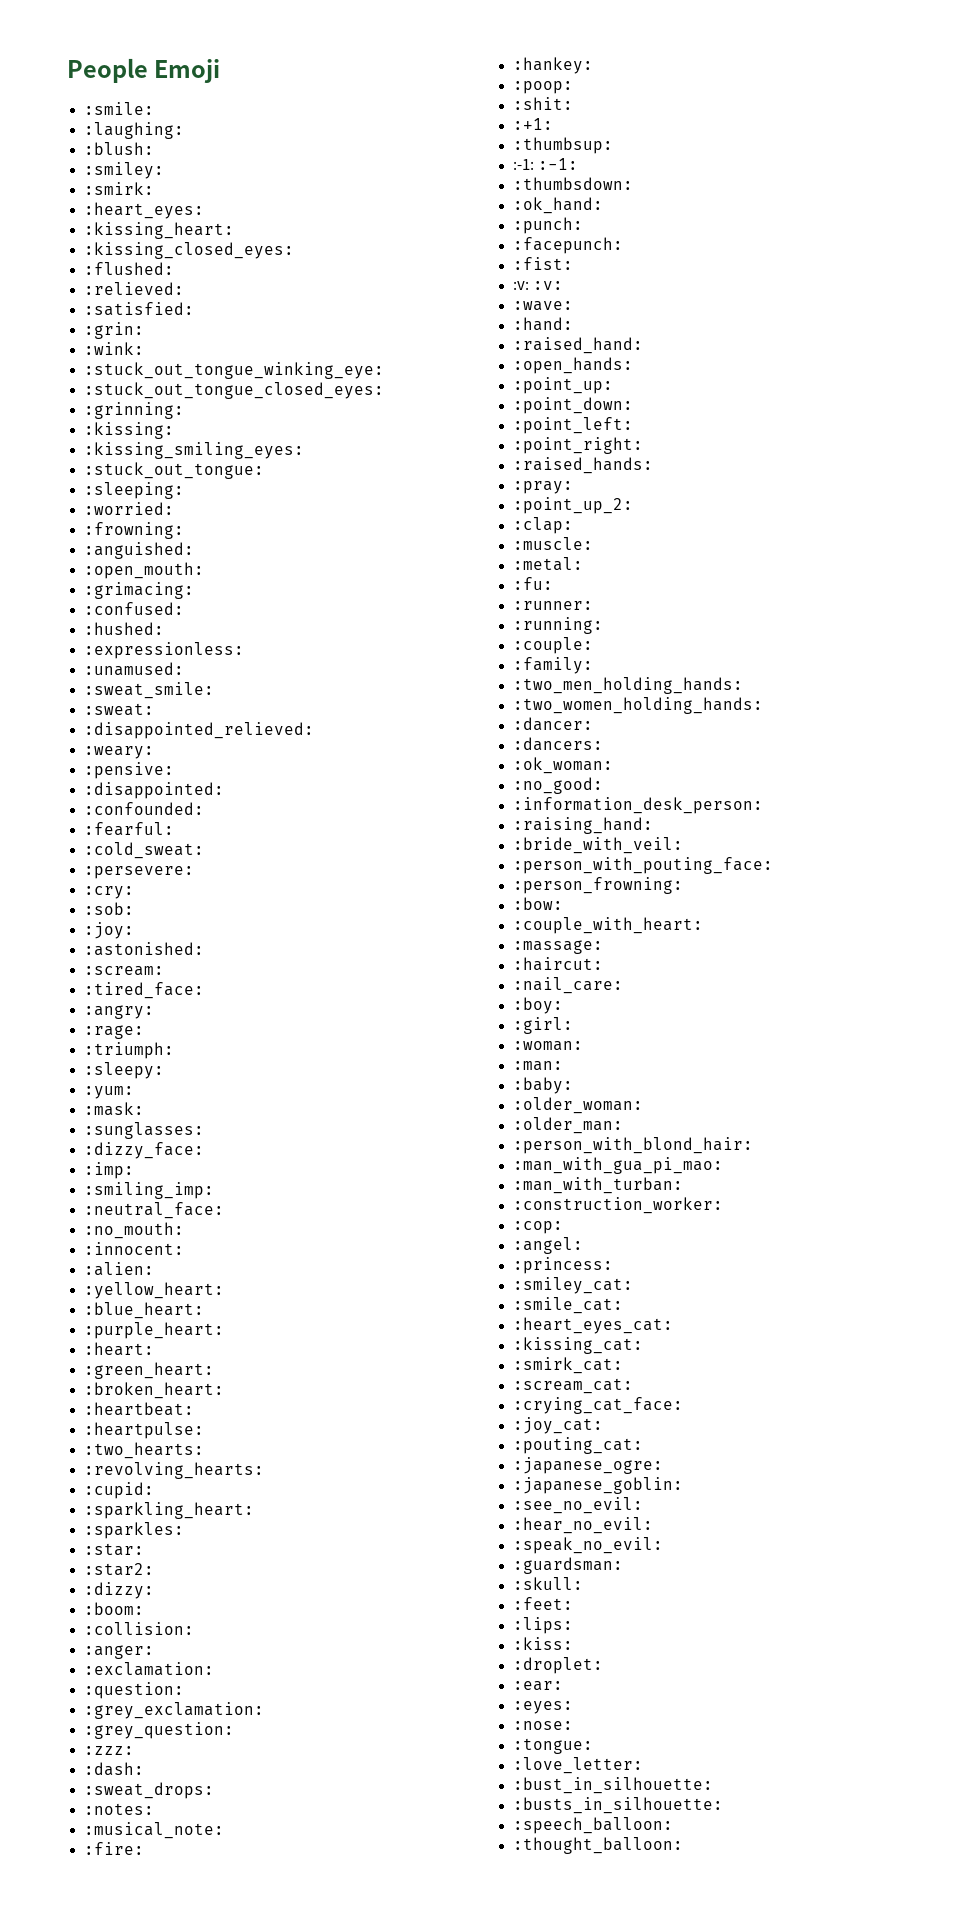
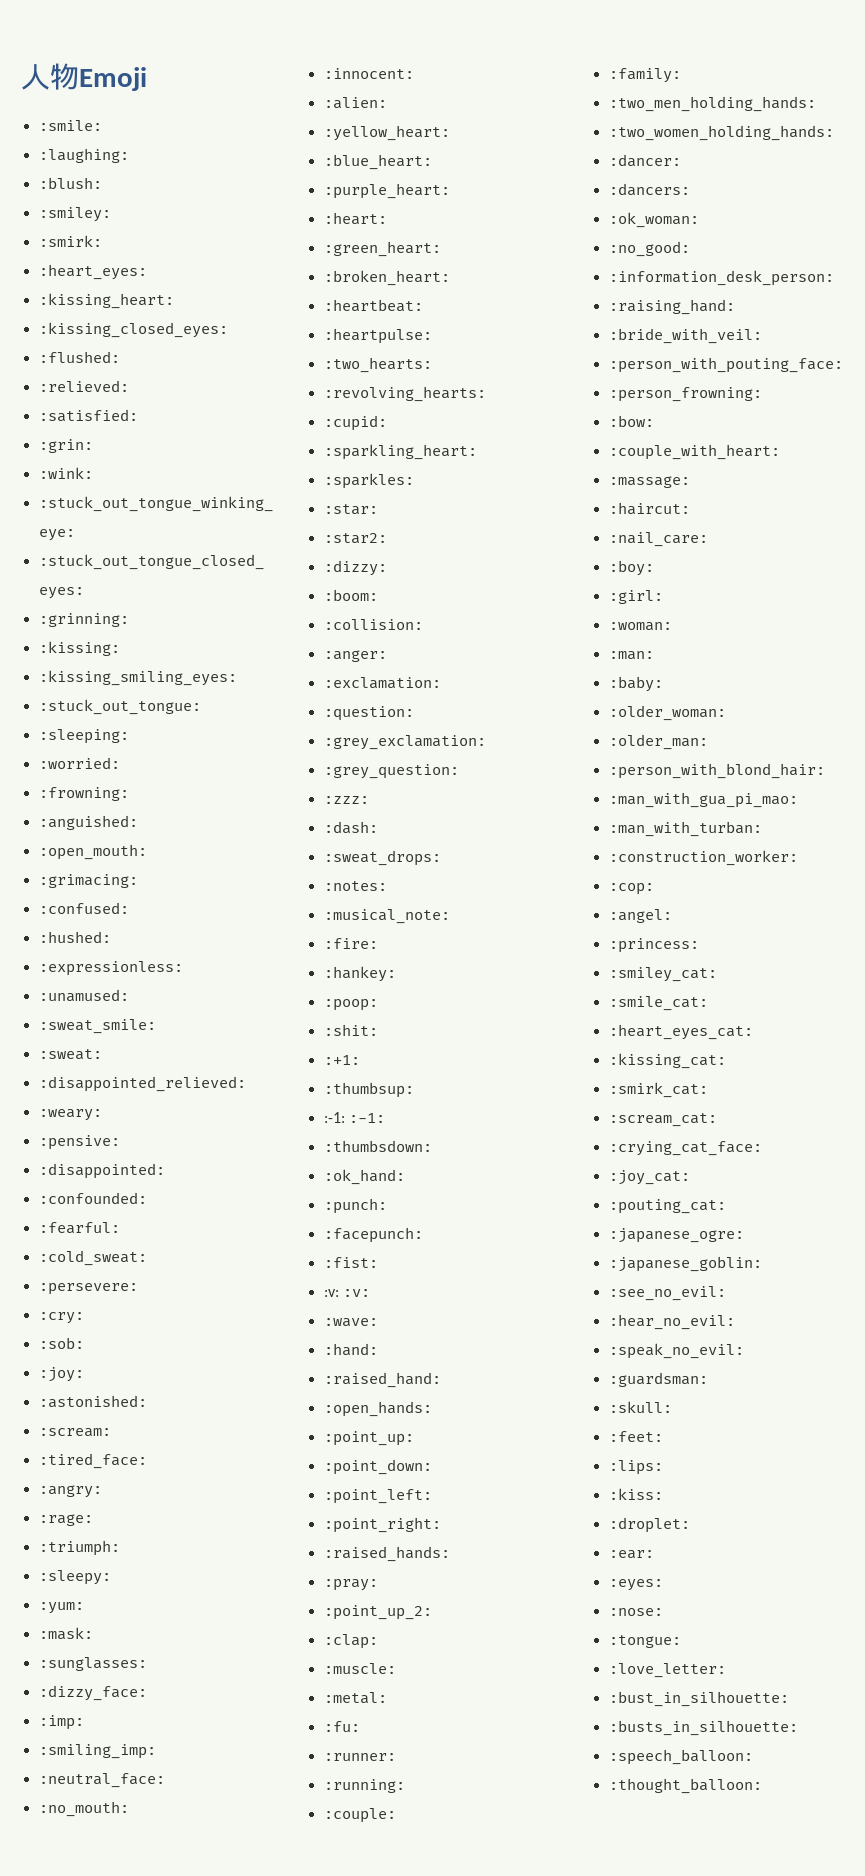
[67,58,148,83] People -> [21,63,79,90] 人物

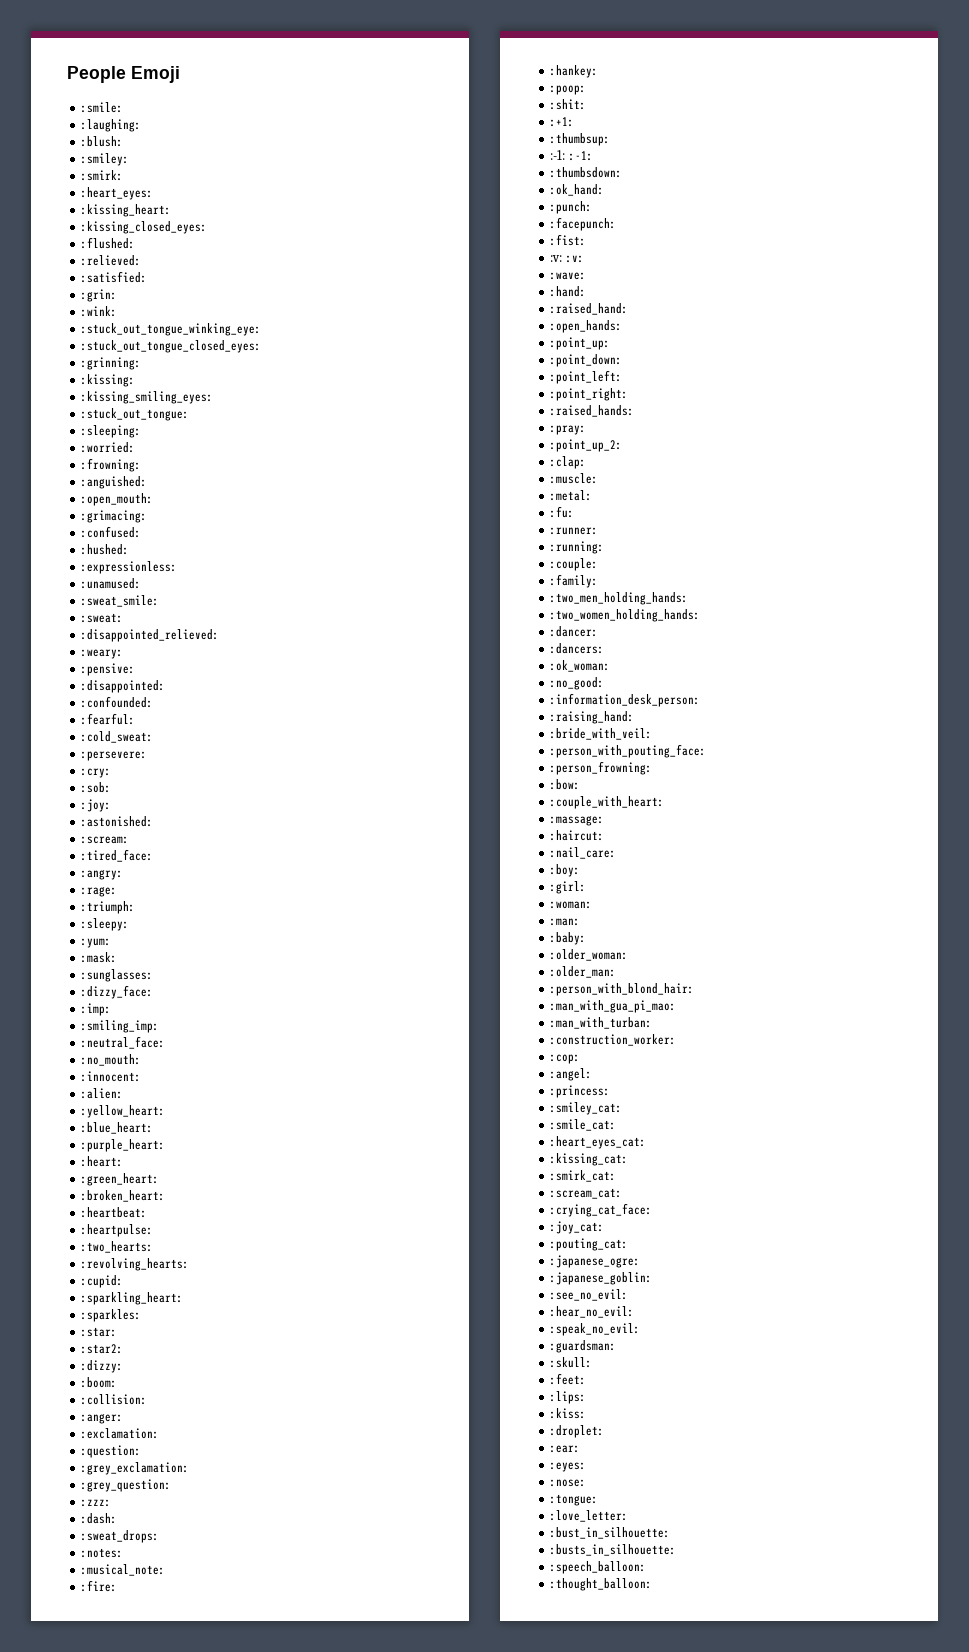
[21,63,79,90] 人物 -> [67,66,126,83] People

